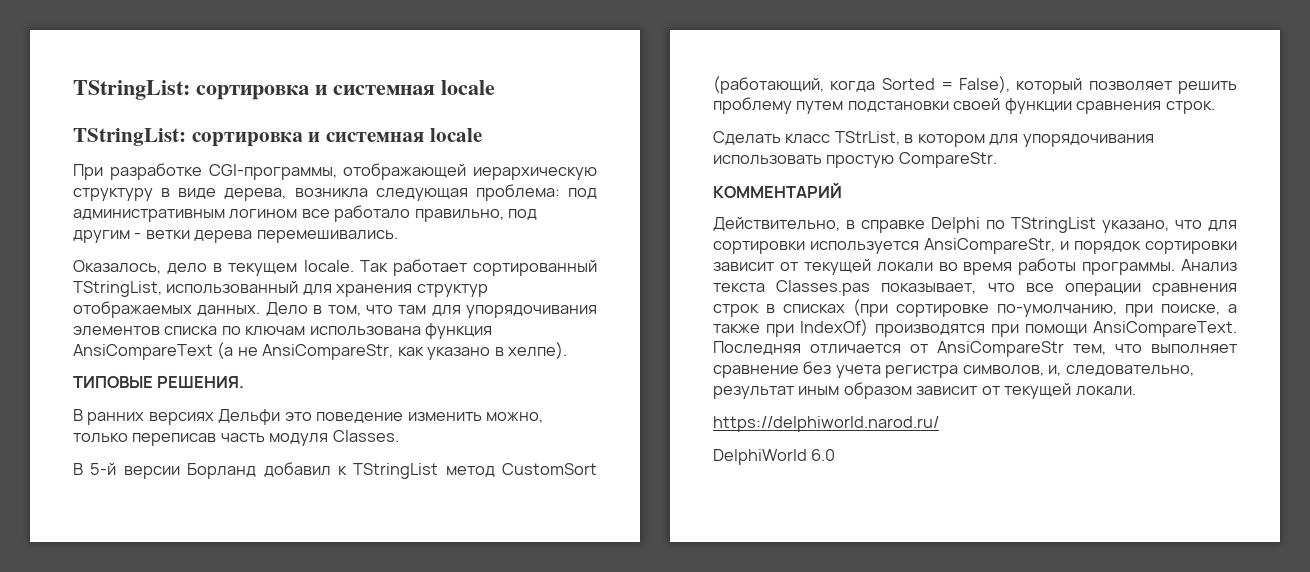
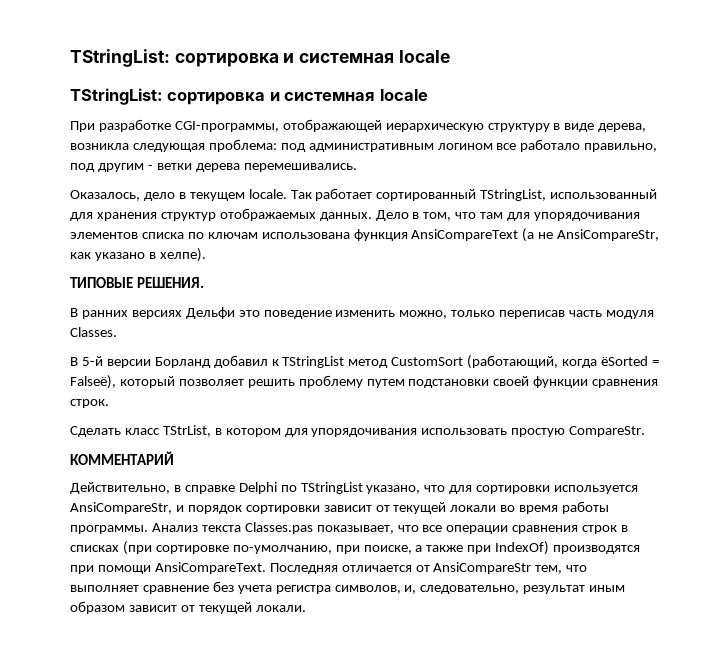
[881,76,1011,93] Sorted = False), -> [601,356,659,366] [70,375,116,389] ёSorted = Falseё),
[713,416,939,432] [713,449,836,465] // https://delphiworld.narod.ru/ // DelphiWorld 6.0 -> (306, 608) none

